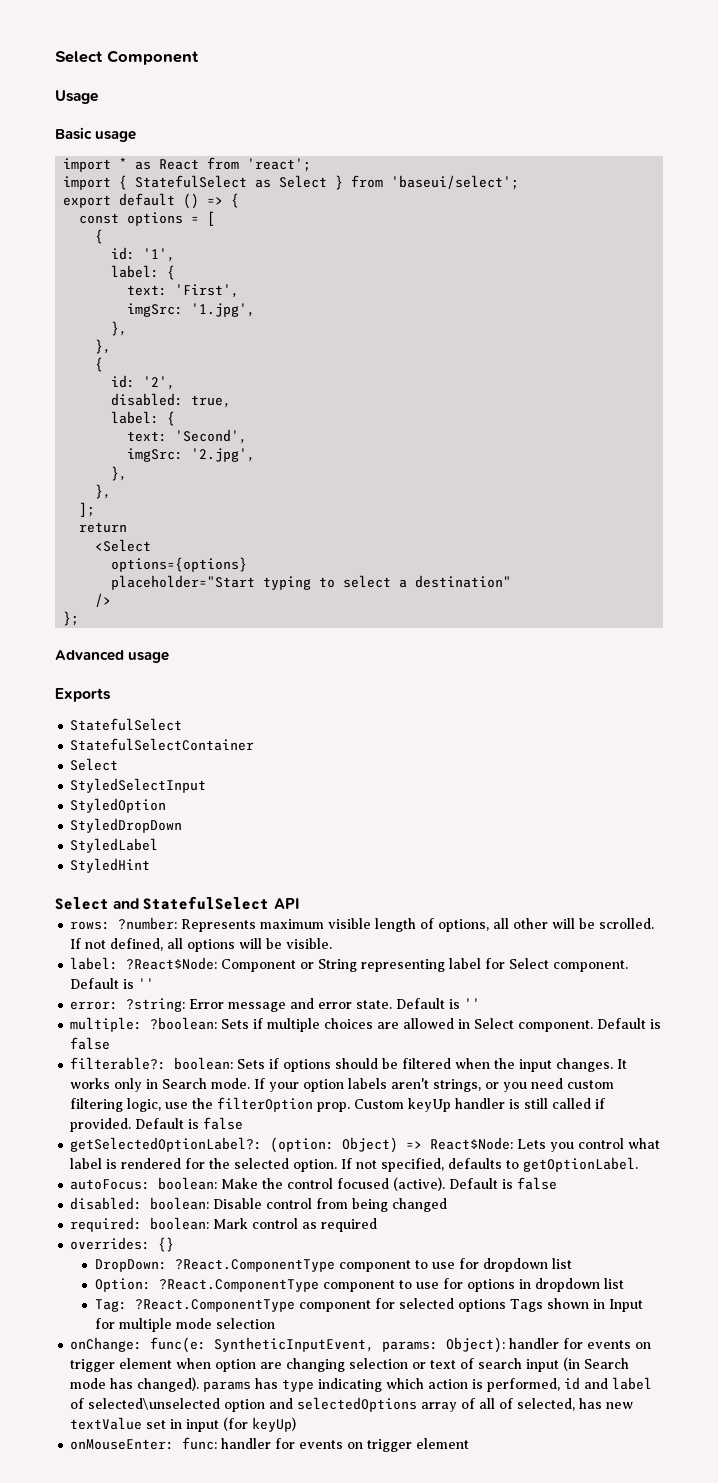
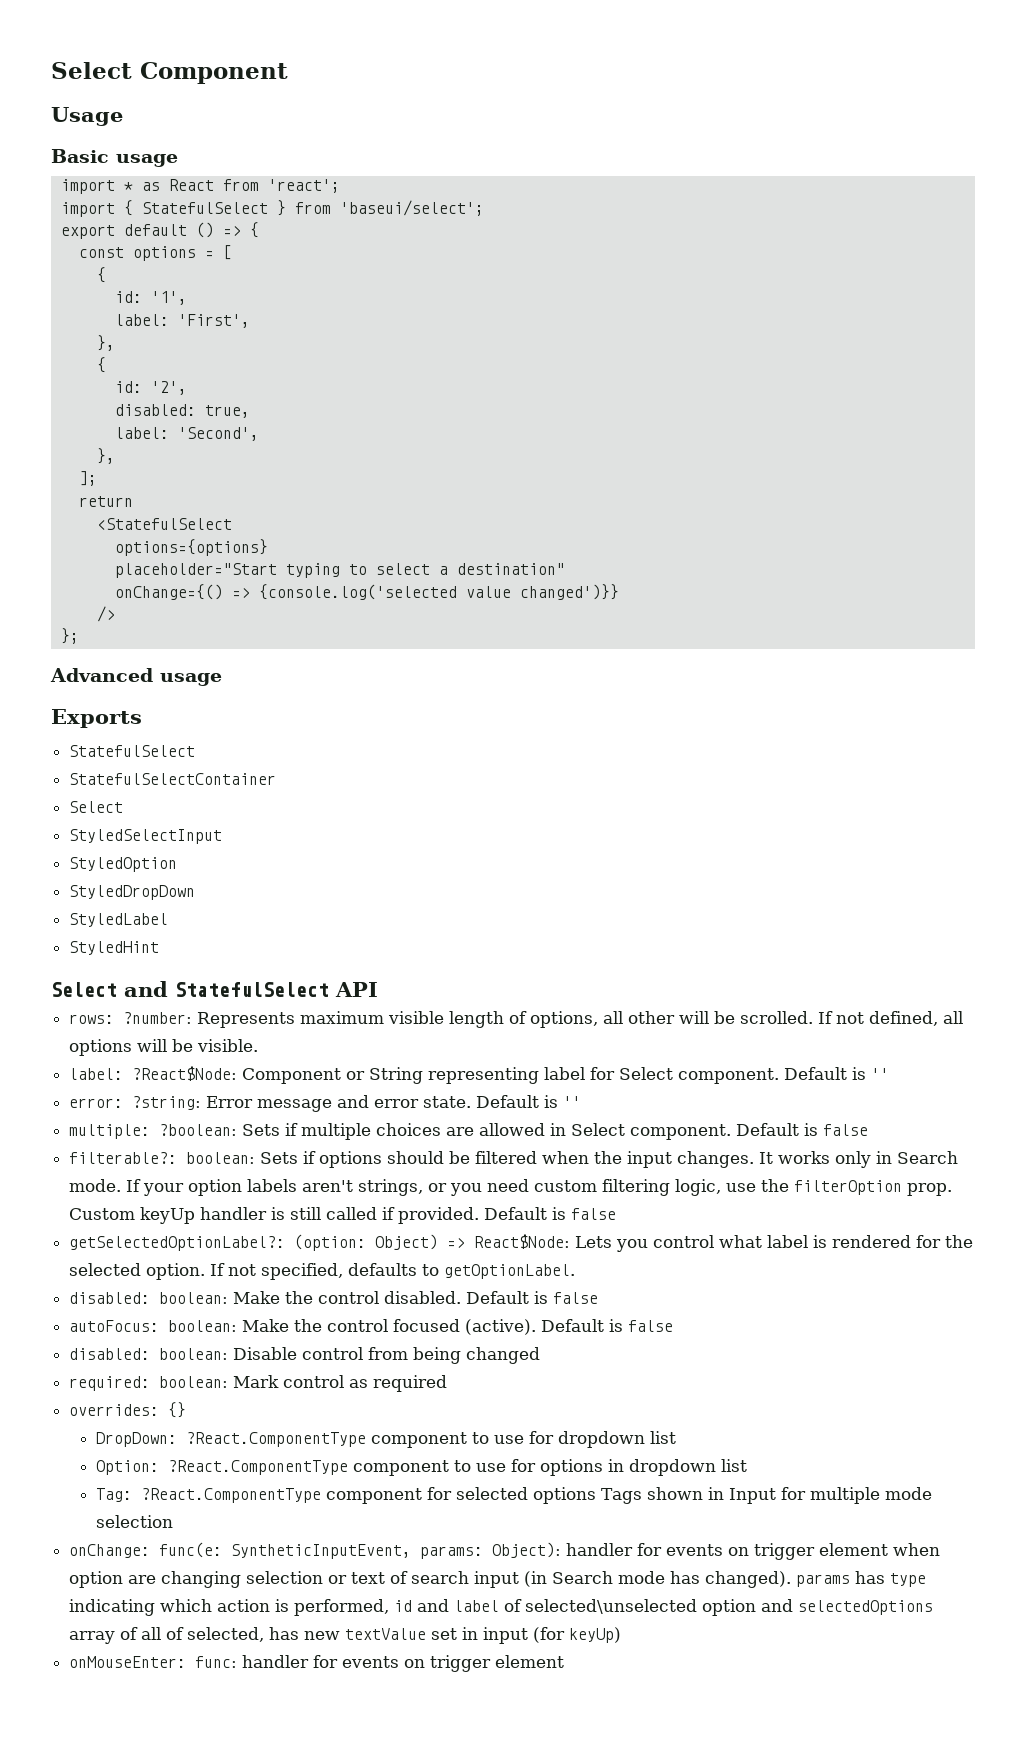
[255,175,328,188] as Select -> (268, 208) none
[167,265,176,280] [127,285,168,296] { // text: -> (169, 320) none
[127,303,256,317] [111,321,128,336] // imgSrc: '1.jpg', // }, -> (250, 321) none
[167,411,176,426] [127,431,168,442] { // text: -> (169, 433) none
[127,448,256,462] [111,466,128,481] // imgSrc: '2.jpg', // }, -> (259, 434) none
[95,539,152,552] <Select -> [96,518,232,530] <StatefulSelect
(512, 581) none -> [114,584,619,600] // onChange={() => {console.log('selected value changed')}}
(639, 1164) none -> [69,1291,599,1304] // disabled: boolean: Make the control disabled. Default is false

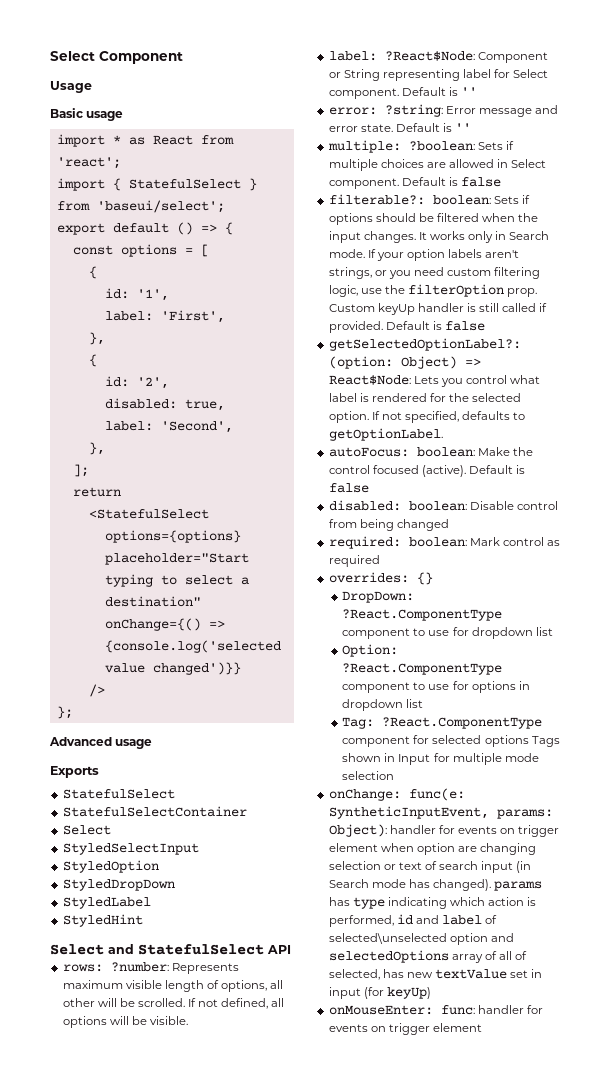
[69,1291,599,1304] // disabled: boolean: Make the control disabled. Default is false -> (443, 434) none

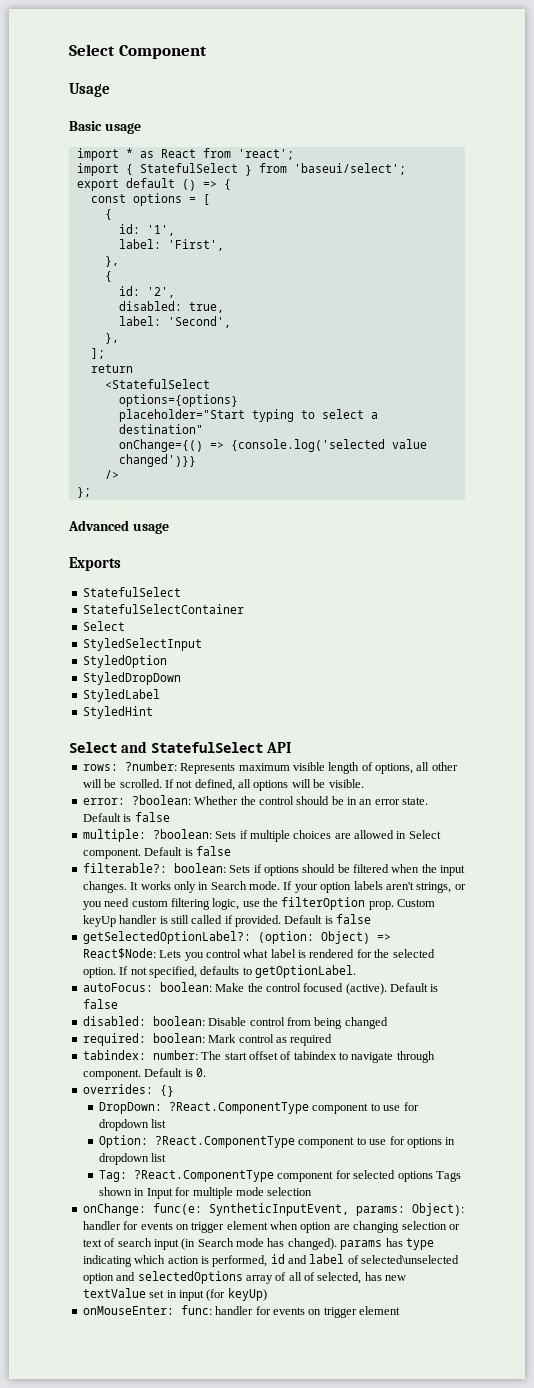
[328,51,548,63] [328,69,549,81] [328,87,477,99] [328,104,558,117] label: ?React$Node: Component or String representing label for Select component. Default is '' // error: ?string: Error message and -> [82,795,373,805] error: ?boolean: Whether the control should be in an
[455,123,472,132] '' -> [134,812,170,822] false
(380, 561) none -> [82,1050,435,1063] [82,1068,206,1080] // tabindex: number: The start offset of tabindex to navigate through component. Default is 0.

